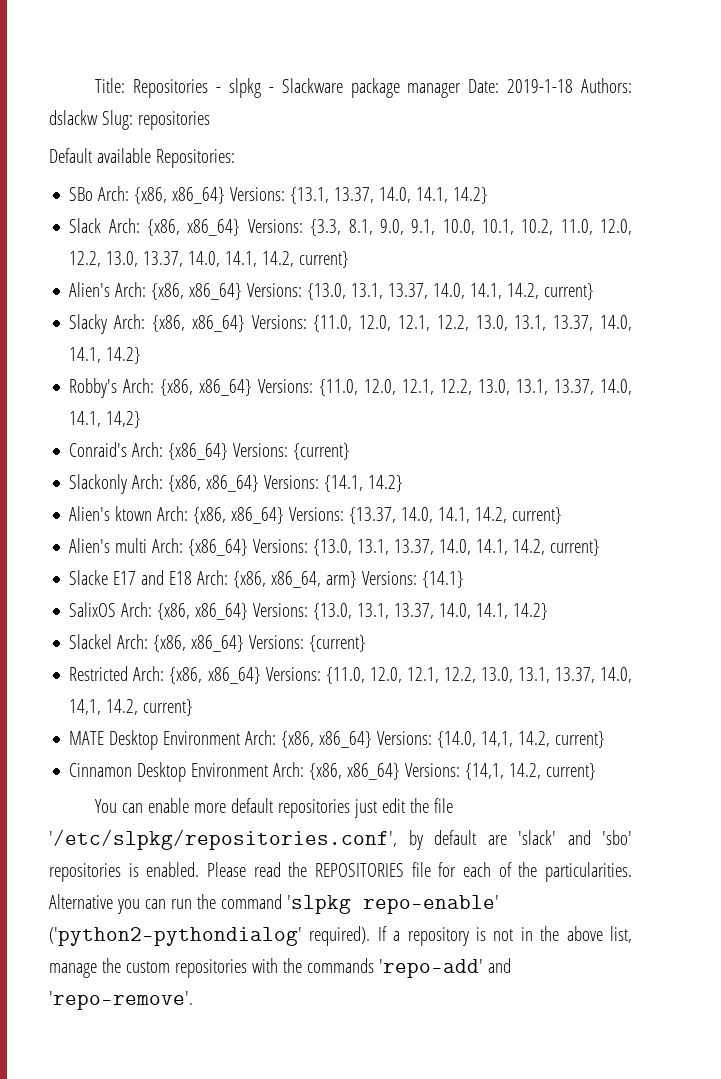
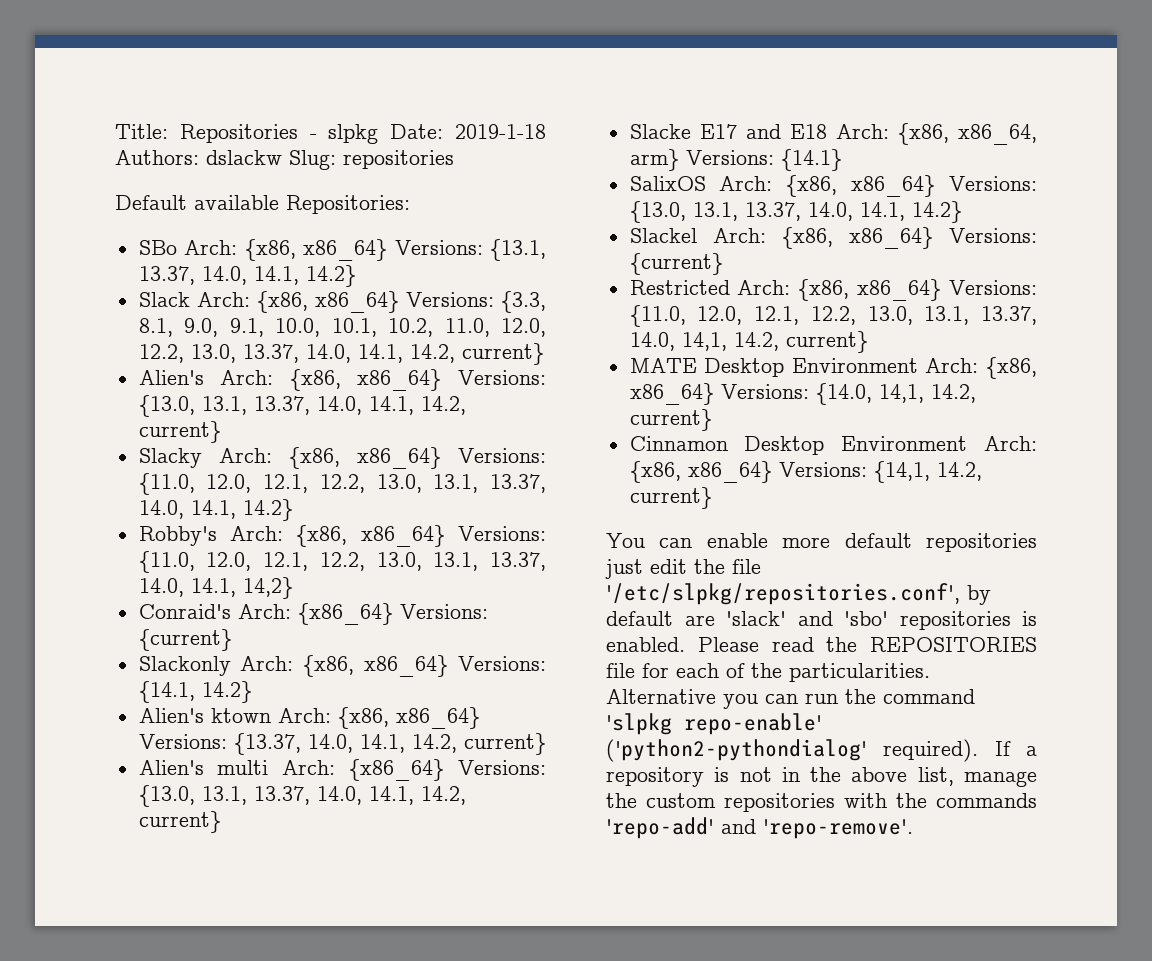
[268,78,462,98] - Slackware package manager -> (379, 134) none

